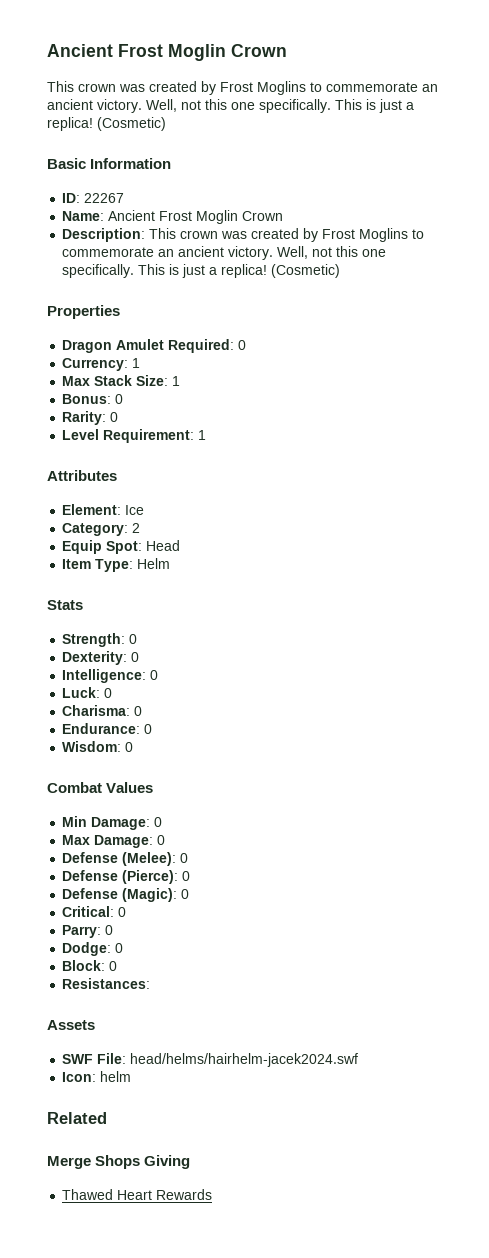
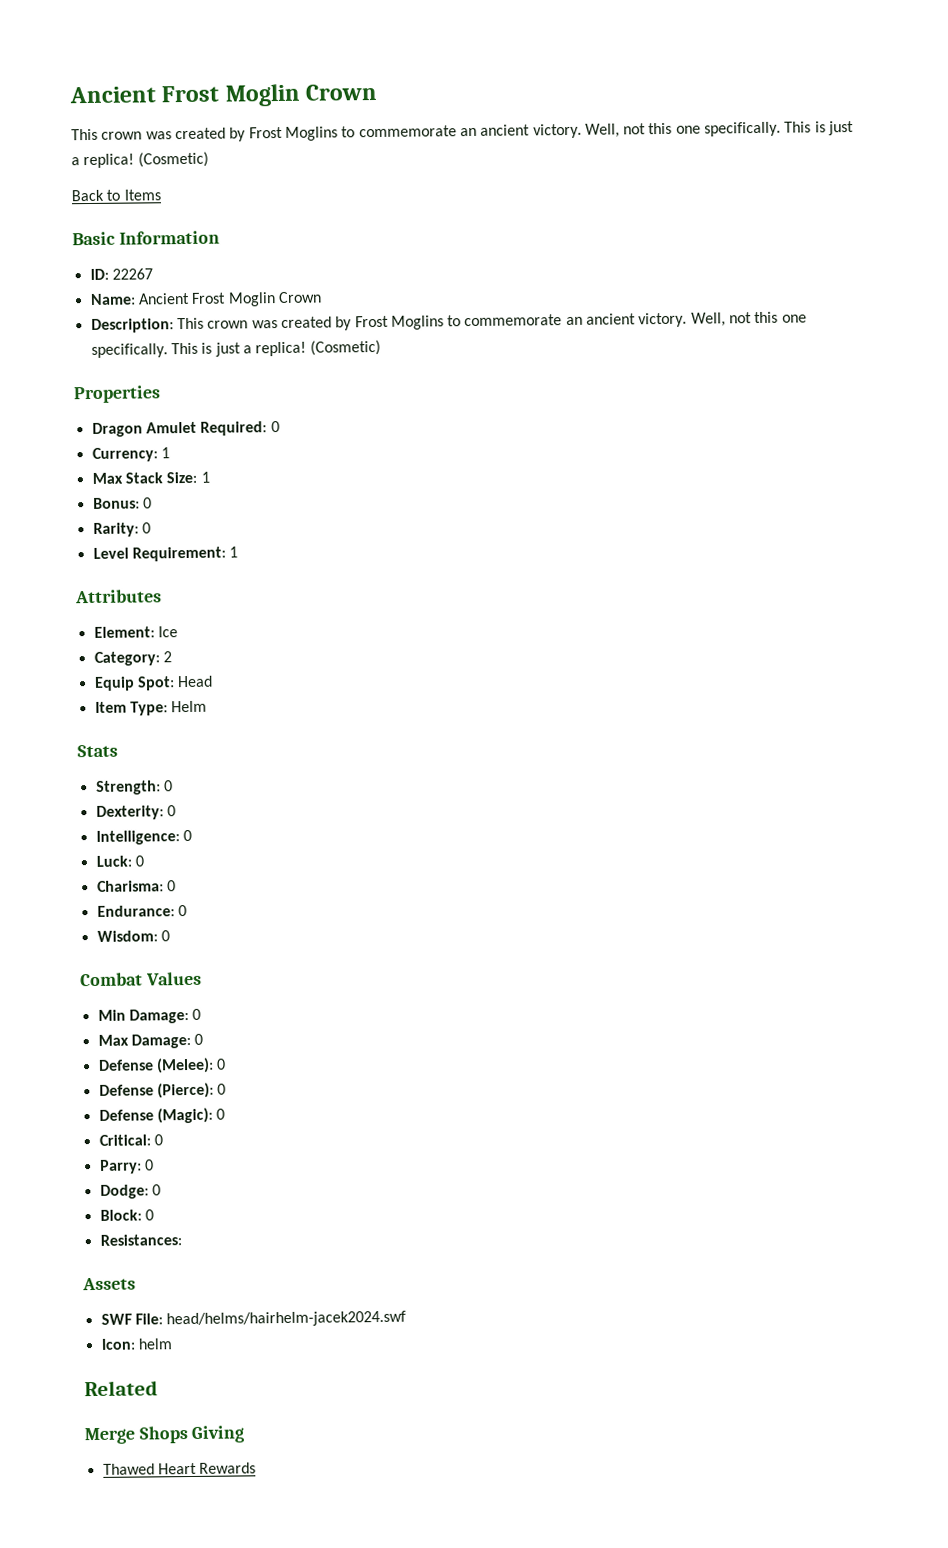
(166, 124) none -> [71,189,161,202] // Back to Items

